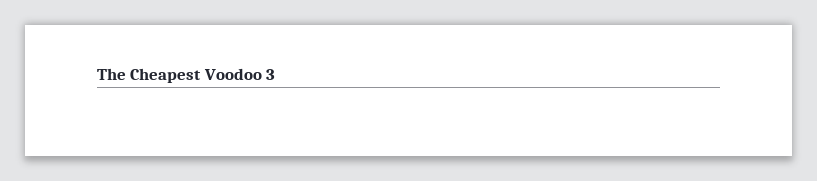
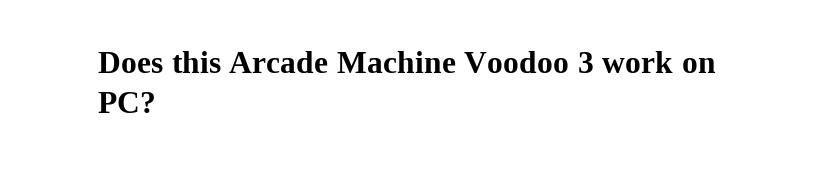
[97,68,276,83] The Cheapest Voodoo 3 -> [98,51,716,73] [98,92,156,113] Does this Arcade Machine Voodoo 3 work on PC?

